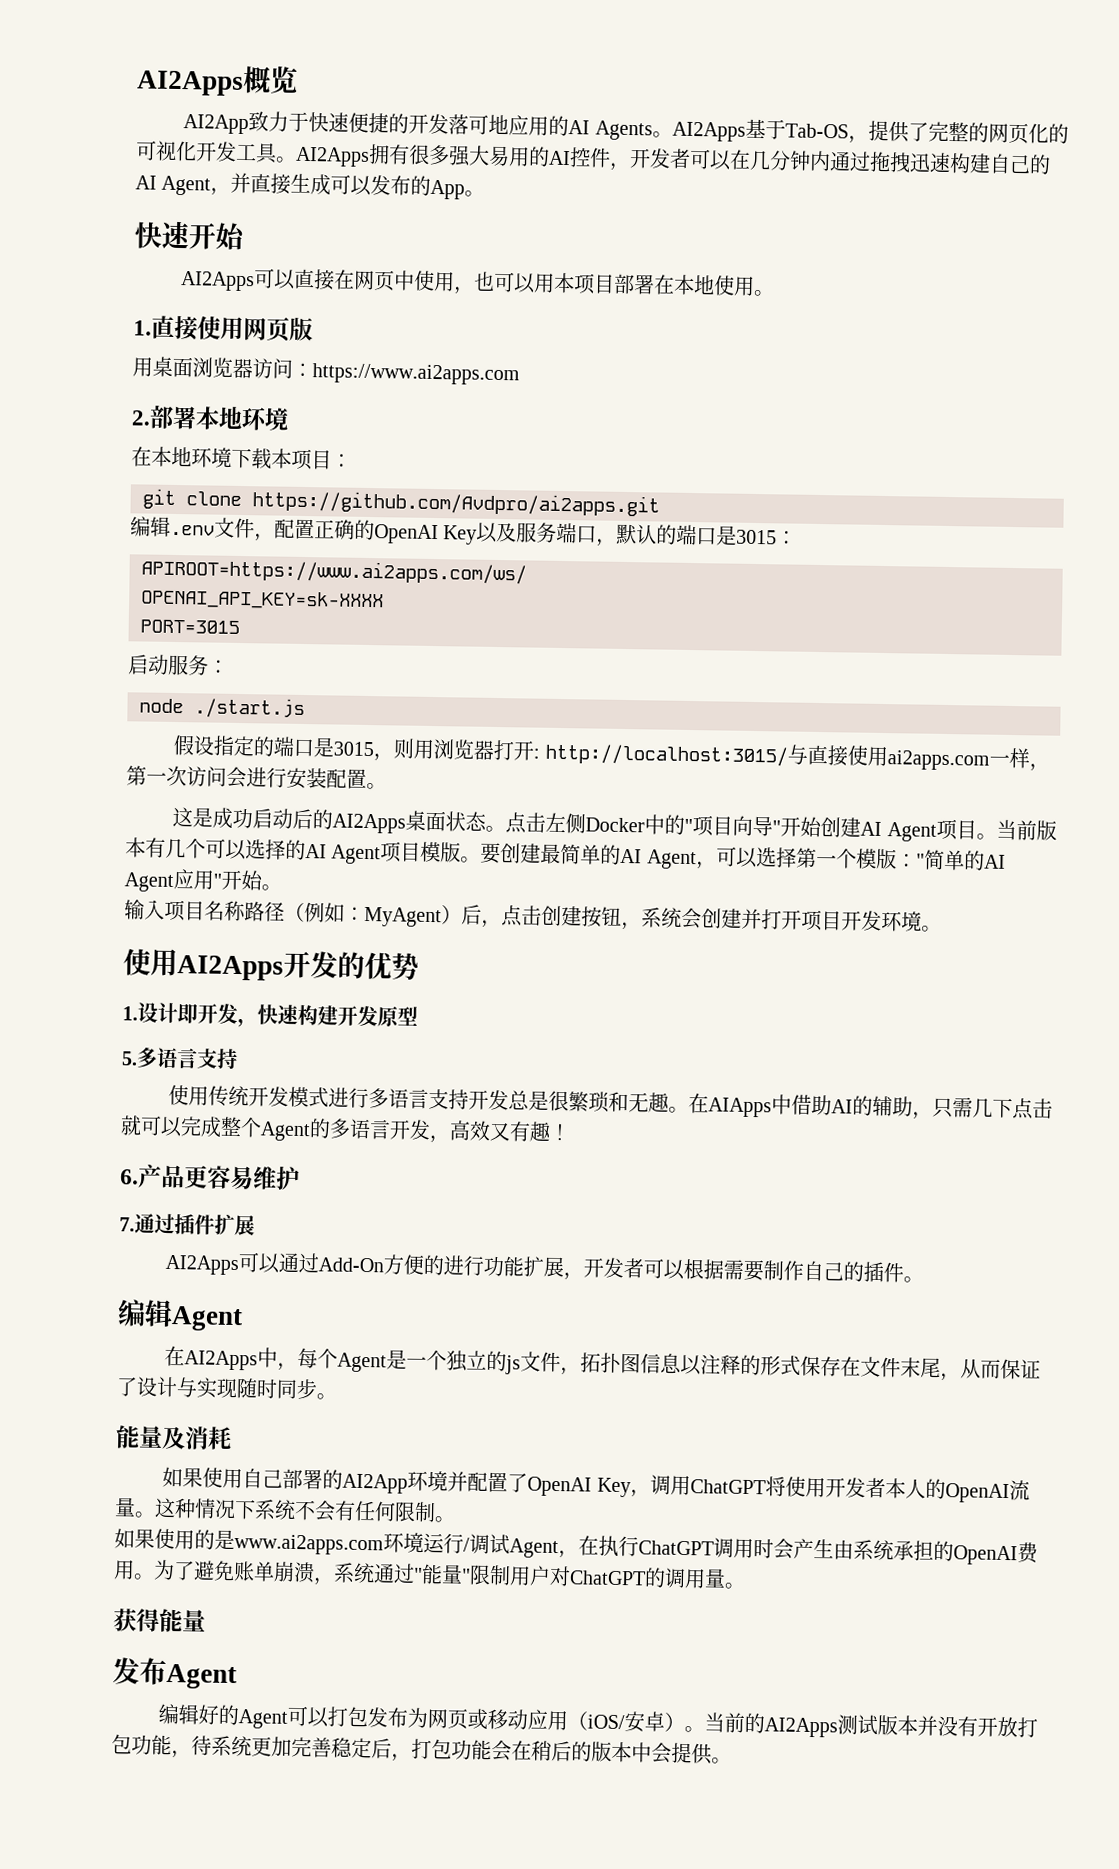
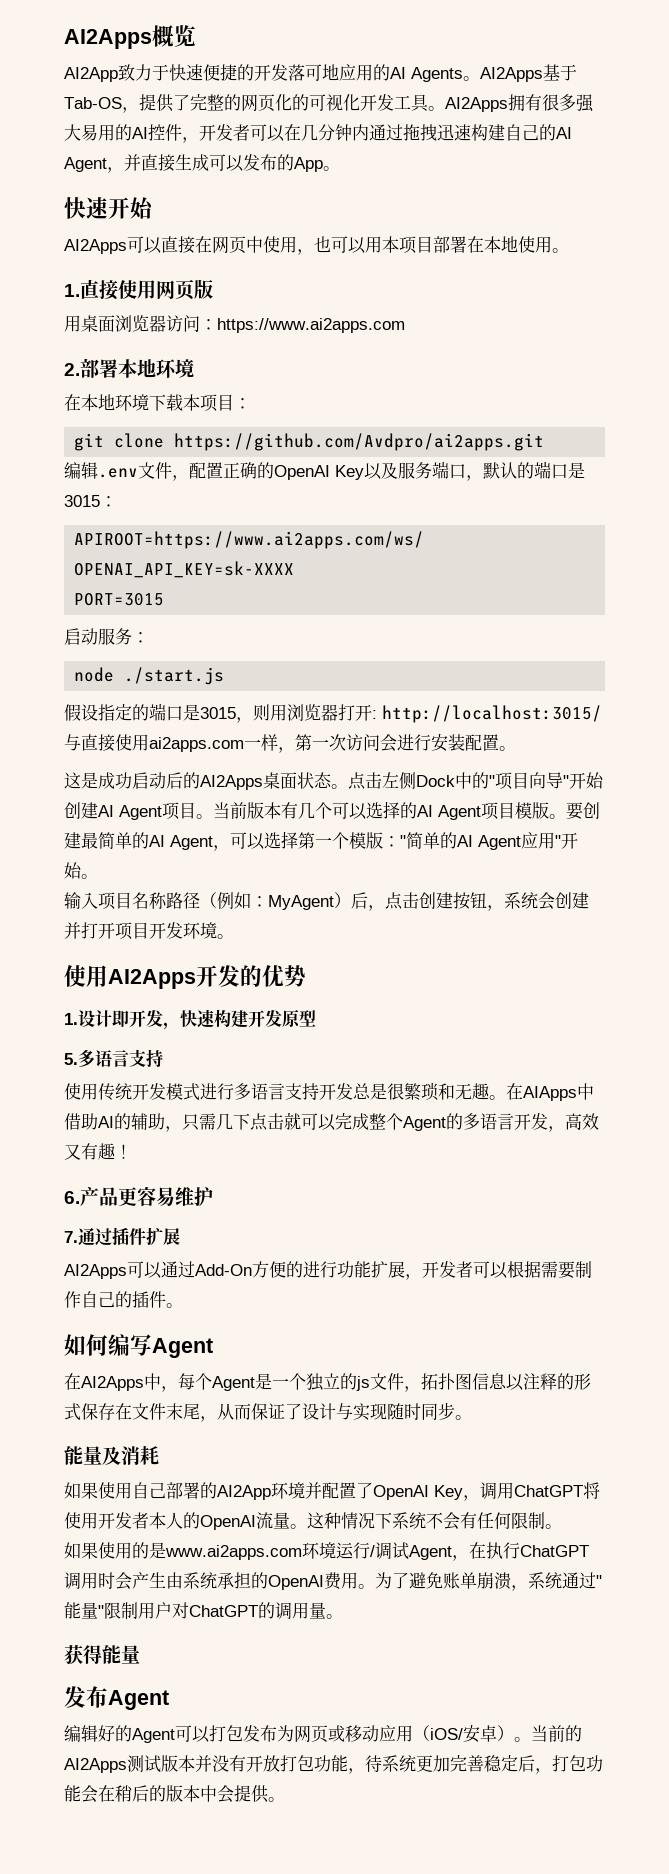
[585,817,646,833] Docker -> [416,775,455,787] Dock
[117,1299,173,1328] 编辑 -> [64,1334,152,1356] 如何编写

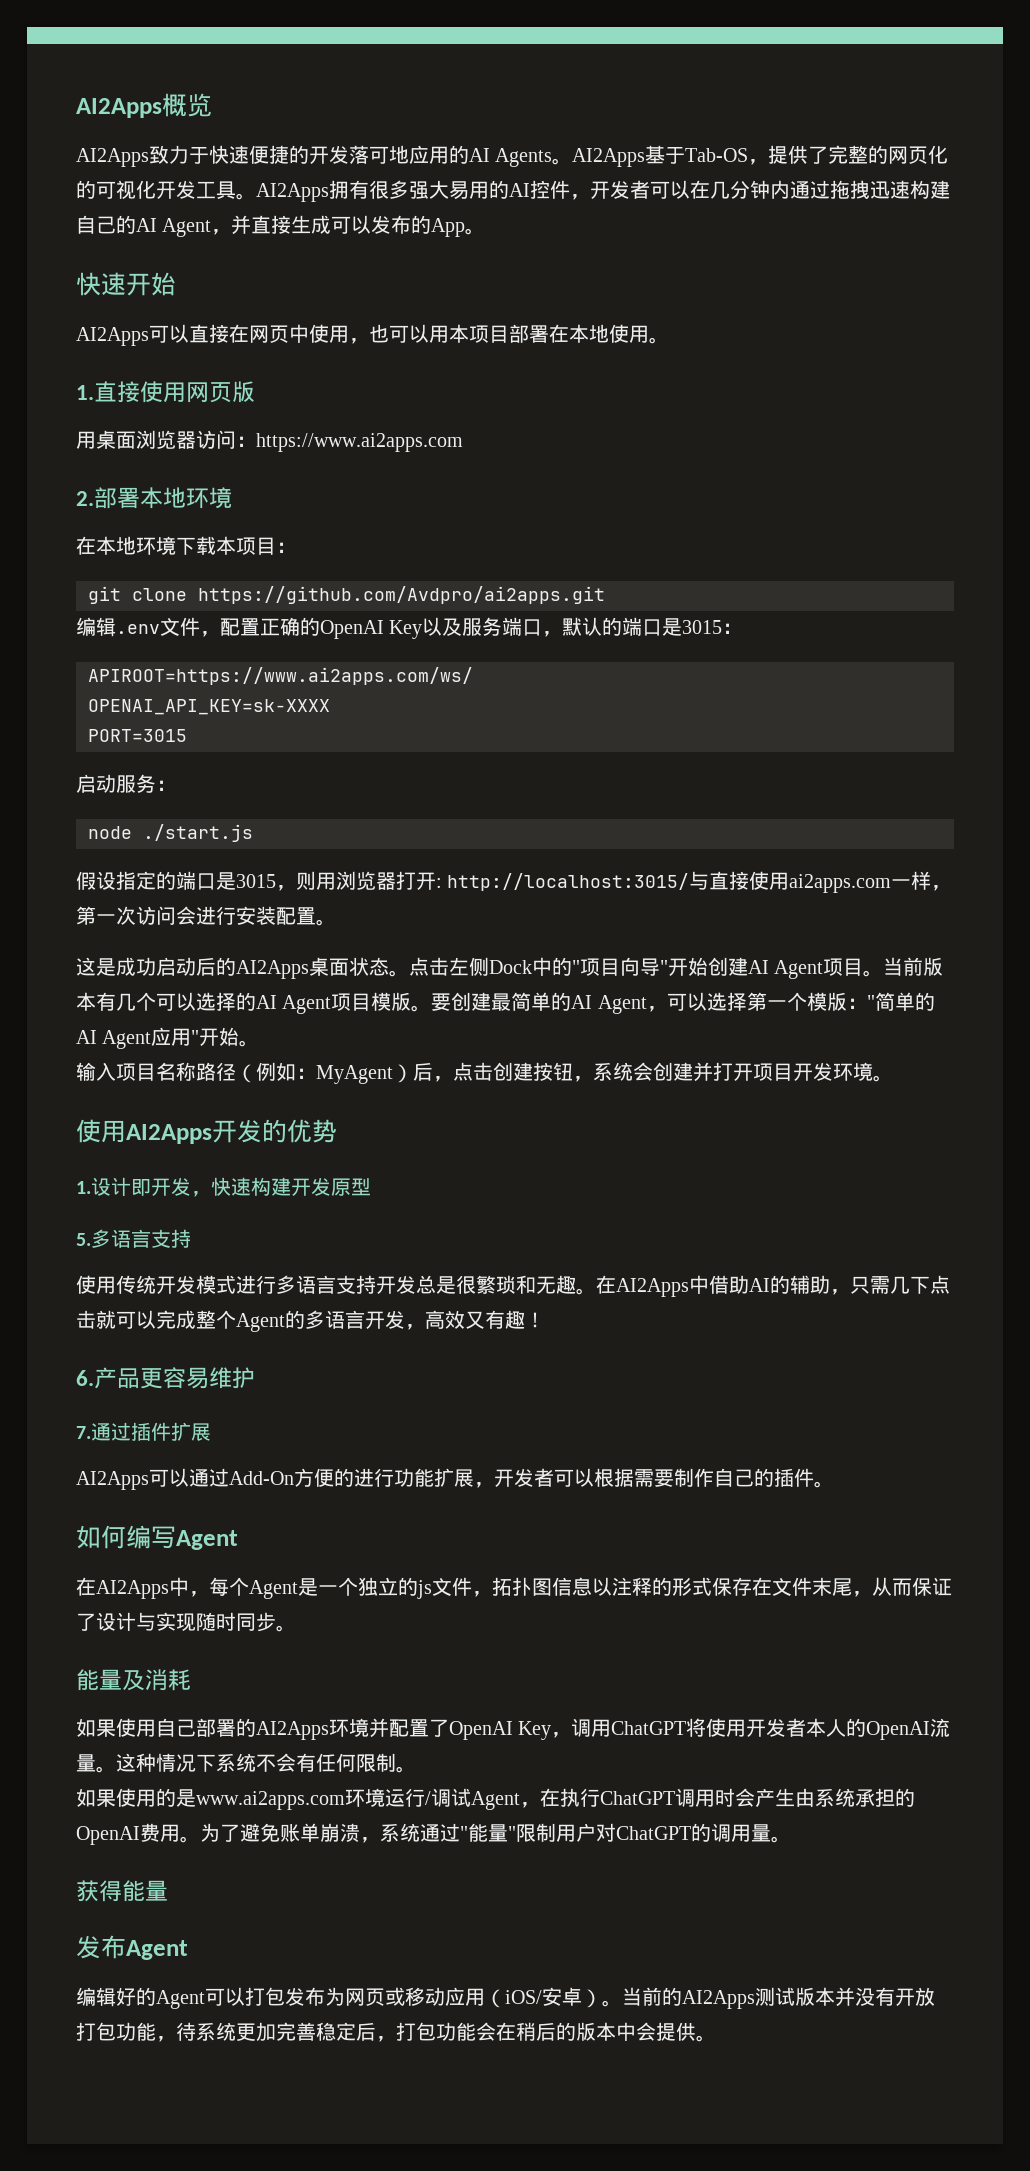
[64,67,118,82] AI2App -> [76,148,149,167] AI2Apps
[523,1086,577,1101] AIApps -> [616,1278,689,1297] AI2Apps
[217,1485,271,1500] AI2App -> [256,1721,329,1740] AI2Apps

